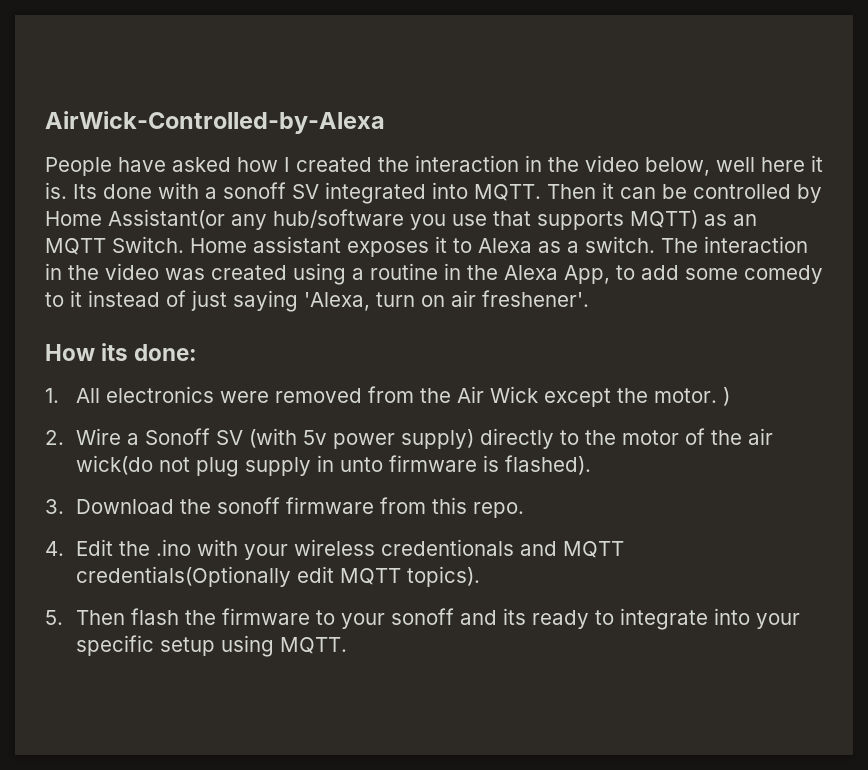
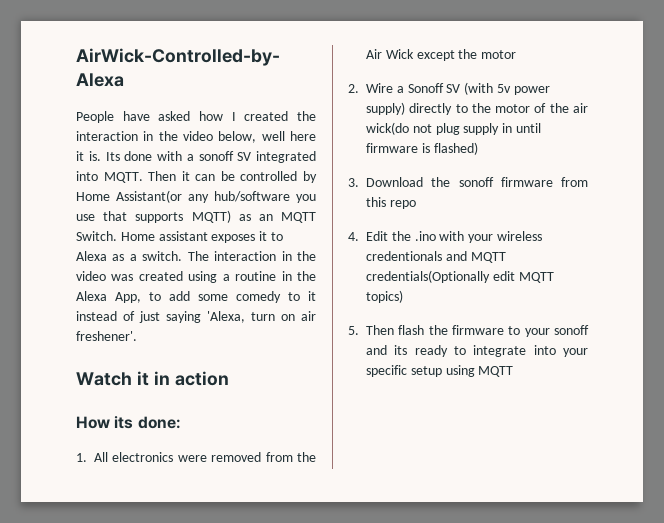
(589, 298) none -> [76,371,229,386] // Watch it in action
[654,387,731,406] motor. ) -> [481,50,517,59] motor
[340,457,384,472] unto -> [515,123,541,133] until
[505,455,592,475] flashed). -> [433,142,478,155] flashed)
[473,502,525,518] repo. -> [389,200,416,209] repo
[407,566,481,587] topics). -> [366,290,403,303] topics)
[280,637,348,654] MQTT. -> [478,366,514,377] MQTT

